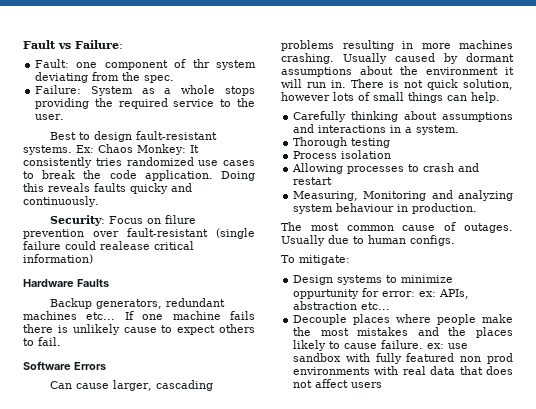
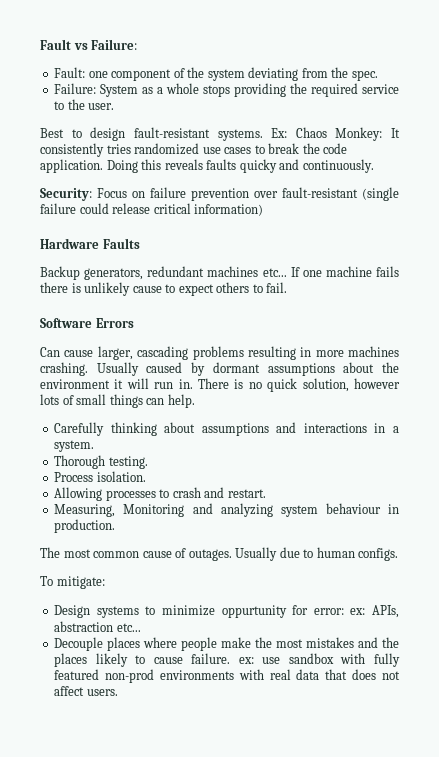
[192,59,210,68] thr -> [187,67,205,78] the
[165,215,197,224] filure -> [150,187,186,198] failure
[100,241,150,250] realease -> [112,203,151,214] release
[404,80,423,88] not -> [248,382,262,389] no
[351,138,391,148] testing -> [108,456,148,469] testing.
[341,150,392,159] isolation -> [96,471,146,482] isolation.
[293,177,333,185] restart -> [227,489,266,498] restart.
[460,353,513,364] non prod -> [105,669,155,683] non-prod
[351,382,383,388] users -> [86,689,118,696] users.

